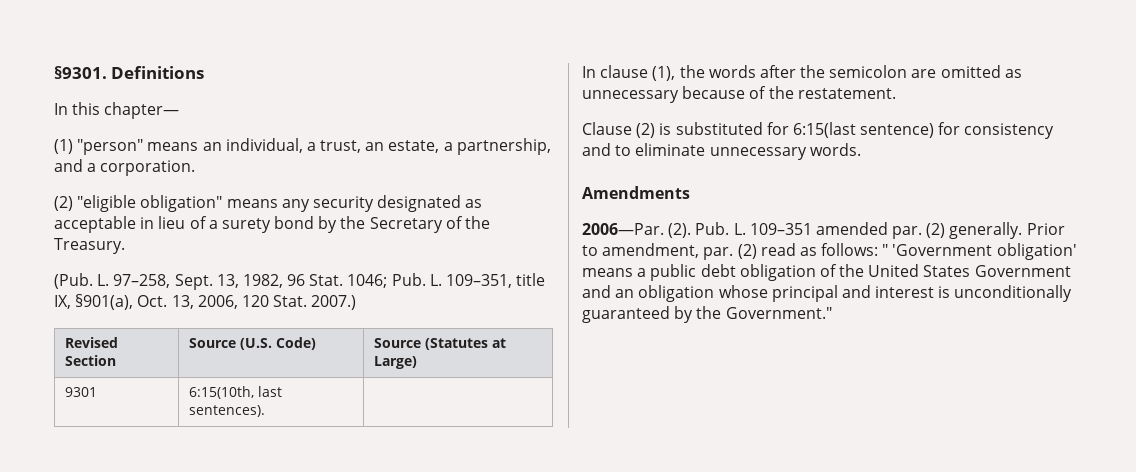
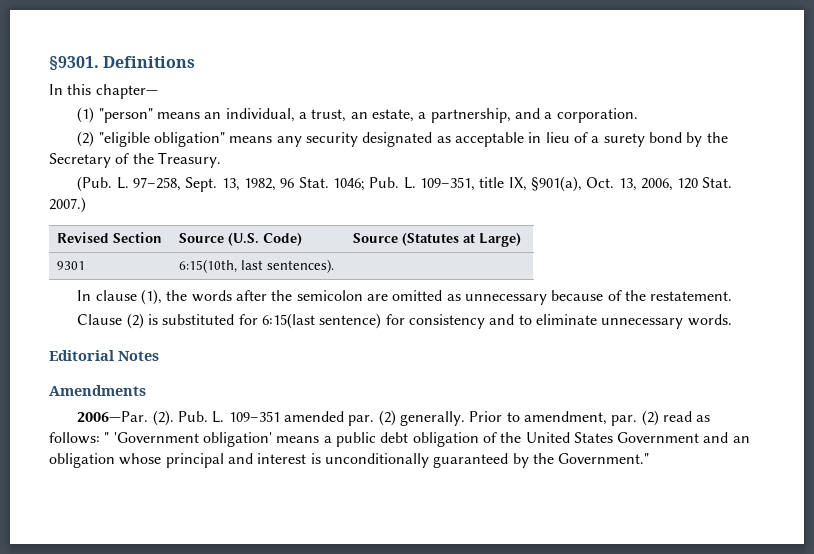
(861, 149) none -> [49,350,159,361] // Editorial Notes

